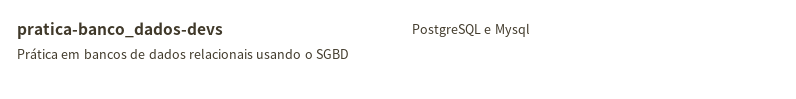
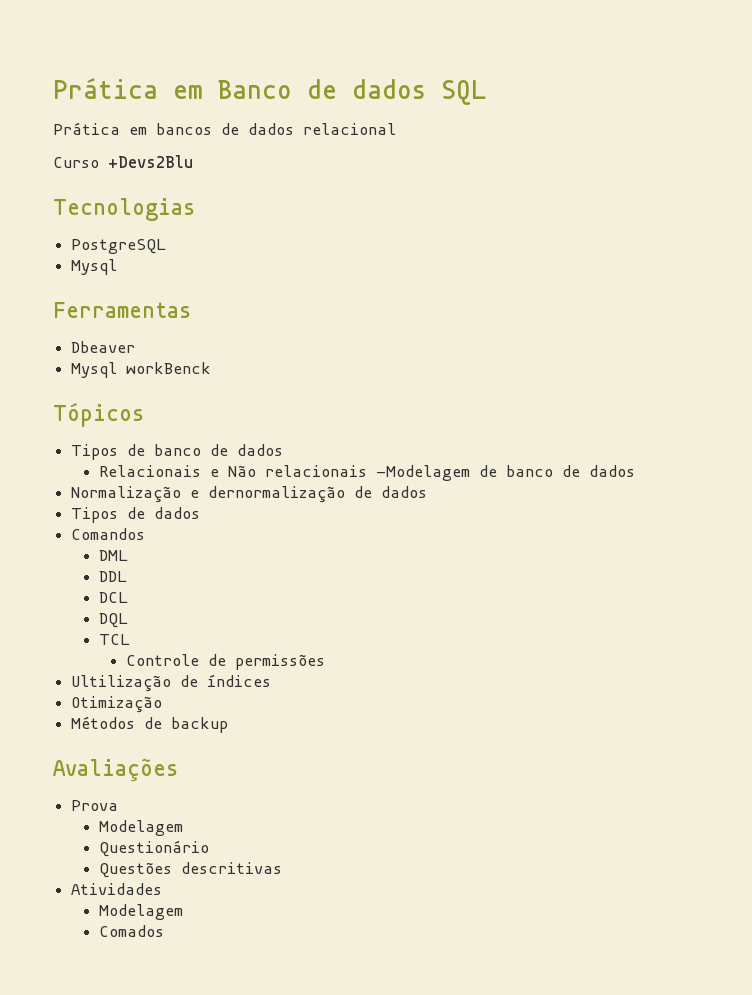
[17,22,223,39] pratica-banco_dados-devs -> [53,77,486,105] Prática em Banco de dados SQL
[188,48,349,59] [412,23,530,37] relacionais usando o SGBD PostgreSQL e Mysql -> [303,123,396,135] [53,155,193,168] [53,198,195,221] [71,239,167,254] [71,259,118,275] [53,302,191,318] [71,341,136,353] [71,362,212,378] [53,402,144,427] [71,444,284,460] [98,465,635,481] [71,486,428,503] [71,507,201,523] [71,528,146,540] [98,550,128,561] [98,571,127,582] [98,592,128,603] [98,613,128,628] [98,634,130,645] [126,654,326,670] [71,674,272,692] [71,696,163,713] [71,716,229,733] [53,758,178,782] [71,800,119,811] [98,820,183,836] [98,840,209,857] [98,862,282,878] [71,883,163,895] [98,904,183,920] [98,925,164,937] relacional // Curso +Devs2Blu // Tecnologias // PostgreSQL // Mysql // Ferramentas // Dbeaver // Mysql workBenck // Tópicos // Tipos de banco de dados // Relacionais e Não relacionais -Modelagem de banco de dados // Normalização e dernormalização de dados // Tipos de dados // Comandos // DML // DDL // DCL // DQL // TCL // Controle de permissões // Ultilização de índices // Otimização // Métodos de backup // Avaliações // Prova // Modelagem // Questionário // Questões descritivas // Atividades // Modelagem // Comados

